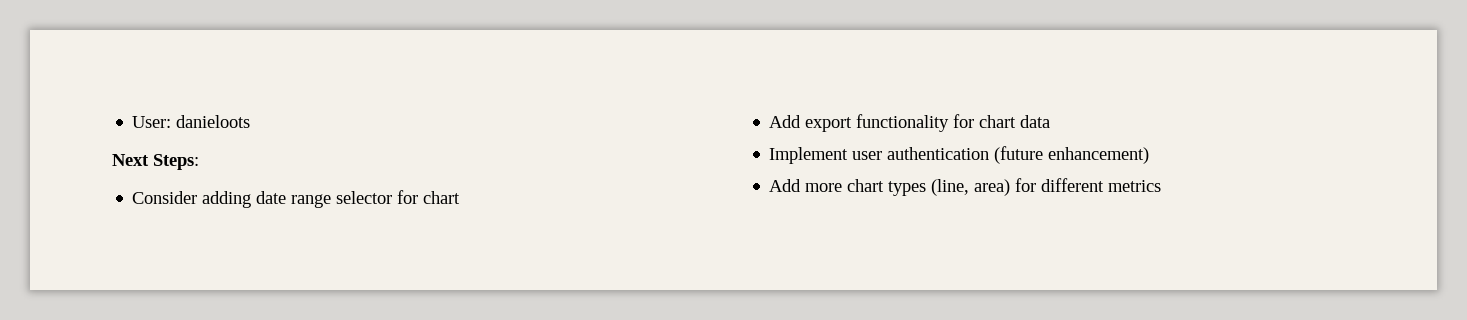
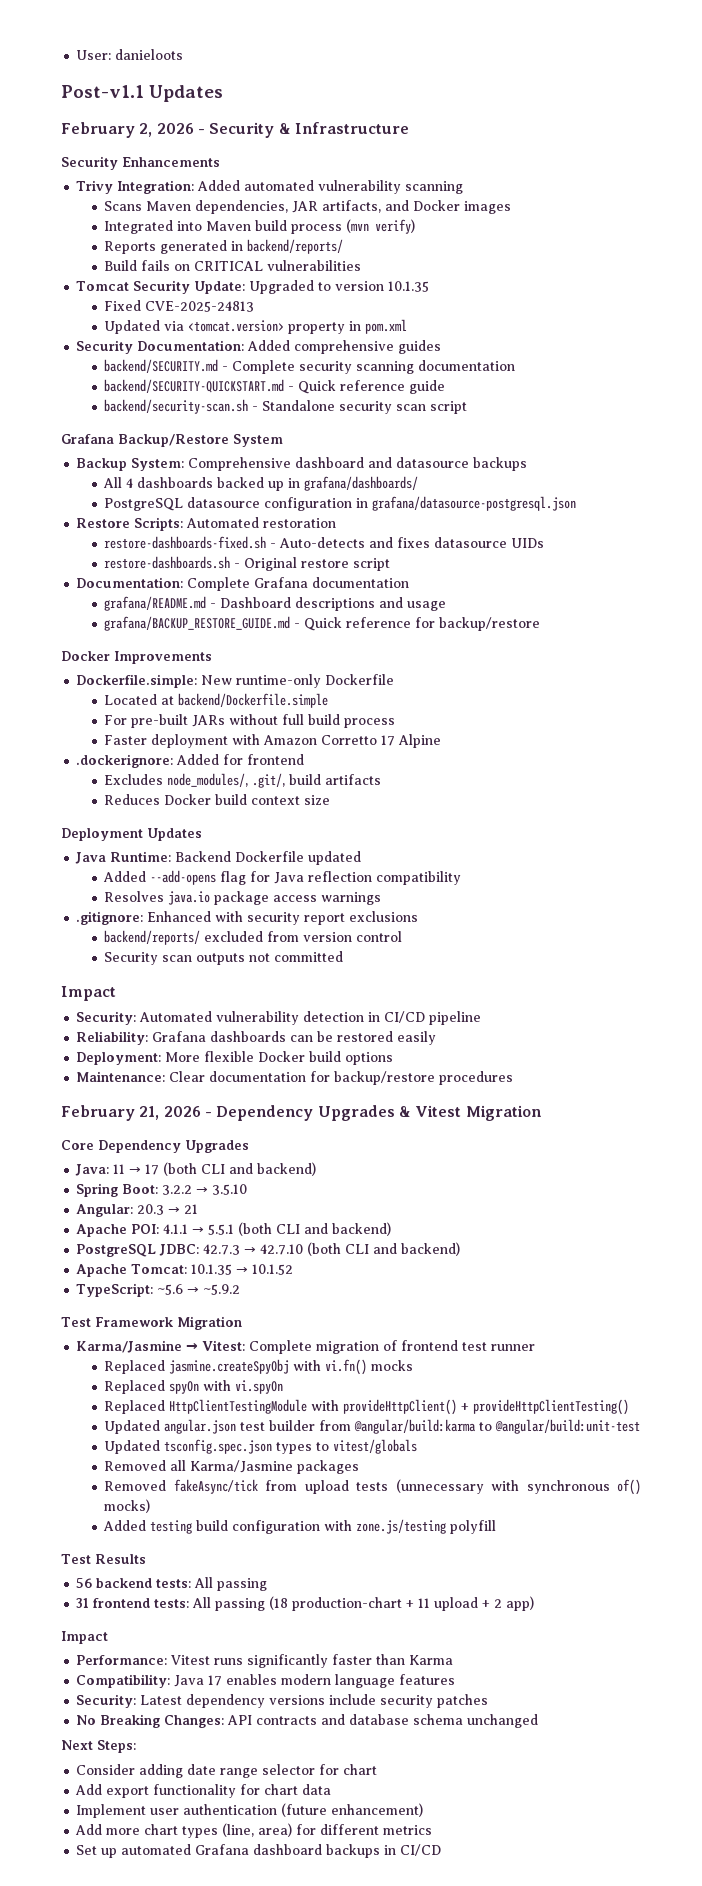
(251, 121) none -> [61,85,224,102] [61,122,409,138] [61,156,220,170] [76,180,464,194] [104,200,512,214] [104,219,416,234] [104,239,344,254] [104,260,362,271] [76,280,430,294] [104,300,255,312] [104,319,408,334] [76,340,442,354] [104,359,516,374] [104,379,446,394] [104,399,468,414] [61,434,283,447] [76,457,528,471] [103,476,419,491] [104,496,577,511] [76,517,337,531] [104,536,545,549] [104,556,391,571] [76,577,410,591] [104,596,447,611] [104,616,541,631] [61,651,212,664] [76,674,395,688] [104,693,329,708] [104,714,396,728] [104,734,442,748] [76,754,305,768] [104,773,382,788] [104,794,331,805] [61,828,202,841] [75,851,362,865] [103,870,462,885] [104,891,382,905] [76,911,419,925] [104,930,403,945] [104,951,344,965] [61,986,116,1001] [76,1011,482,1025] [76,1031,437,1045] [76,1051,394,1065] [76,1071,514,1085] [61,1105,542,1121] [61,1140,249,1153] [75,1162,317,1176] [76,1183,248,1197] [76,1204,199,1217] [76,1222,392,1237] [76,1242,461,1257] [76,1264,294,1277] [76,1283,241,1297] [61,1316,242,1330] [76,1340,536,1354] [104,1359,414,1375] [104,1380,284,1394] [104,1399,630,1415] [104,1419,641,1434] [104,1439,418,1454] [104,1460,360,1474] [104,1479,642,1495] [104,1499,151,1513] [103,1519,497,1534] [61,1554,146,1564] [76,1577,268,1591] [76,1596,535,1611] [61,1631,108,1644] [76,1654,454,1668] [76,1674,456,1688] [76,1694,489,1708] [76,1714,539,1728] // Post-v1.1 Updates // February 2, 2026 - Security & Infrastructure // Security Enhancements // Trivy Integration: Added automated vulnerability scanning // Scans Maven dependencies, JAR artifacts, and Docker images // Integrated into Maven build process (mvn verify) // Reports generated in backend/reports/ // Build fails on CRITICAL vulnerabilities // Tomcat Security Update: Upgraded to version 10.1.35 // Fixed CVE-2025-24813 // Updated via <tomcat.version> property in pom.xml // Security Documentation: Added comprehensive guides // backend/SECURITY.md - Complete security scanning documentation // backend/SECURITY-QUICKSTART.md - Quick reference guide // backend/security-scan.sh - Standalone security scan script // Grafana Backup/Restore System // Backup System: Comprehensive dashboard and datasource backups // All 4 dashboards backed up in grafana/dashboards/ // PostgreSQL datasource configuration in grafana/datasource-postgresql.json // Restore Scripts: Automated restoration // restore-dashboards-fixed.sh - Auto-detects and fixes datasource UIDs // restore-dashboards.sh - Original restore script // Documentation: Complete Grafana documentation // grafana/README.md - Dashboard descriptions and usage // grafana/BACKUP_RESTORE_GUIDE.md - Quick reference for backup/restore // Docker Improvements // Dockerfile.simple: New runtime-only Dockerfile // Located at backend/Dockerfile.simple // For pre-built JARs without full build process // Faster deployment with Amazon Corretto 17 Alpine // .dockerignore: Added for frontend // Excludes node_modules/, .git/, build artifacts // Reduces Docker build context size // Deployment Updates // Java Runtime: Backend Dockerfile updated // Added --add-opens flag for Java reflection compatibility // Resolves java.io package access warnings // .gitignore: Enhanced with security report exclusions // backend/reports/ excluded from version control // Security scan outputs not committed // Impact // Security: Automated vulnerability detection in CI/CD pipeline // Reliability: Grafana dashboards can be restored easily // Deployment: More flexible Docker build options // Maintenance: Clear documentation for backup/restore procedures // February 21, 2026 - Dependency Upgrades & Vitest Migration // Core Dependency Upgrades // Java: 11 → 17 (both CLI and backend) // Spring Boot: 3.2.2 → 3.5.10 // Angular: 20.3 → 21 // Apache POI: 4.1.1 → 5.5.1 (both CLI and backend) // PostgreSQL JDBC: 42.7.3 → 42.7.10 (both CLI and backend) // Apache Tomcat: 10.1.35 → 10.1.52 // TypeScript: ~5.6 → ~5.9.2 // Test Framework Migration // Karma/Jasmine → Vitest: Complete migration of frontend test runner // Replaced jasmine.createSpyObj with vi.fn() mocks // Replaced spyOn with vi.spyOn // Replaced HttpClientTestingModule with provideHttpClient() + provideHttpClientTesting() // Updated angular.json test builder from @angular/build:karma to @angular/build:unit-test // Updated tsconfig.spec.json types to vitest/globals // Removed all Karma/Jasmine packages // Removed fakeAsync/tick from upload tests (unnecessary with synchronous of() mocks) // Added testing build configuration with zone.js/testing polyfill // Test Results // 56 backend tests: All passing // 31 frontend tests: All passing (18 production-chart + 11 upload + 2 app) // Impact // Performance: Vitest runs significantly faster than Karma // Compatibility: Java 17 enables modern language features // Security: Latest dependency versions include security patches // No Breaking Changes: API contracts and database schema unchanged
(1162, 186) none -> [76,1844,442,1858] // Set up automated Grafana dashboard backups in CI/CD

